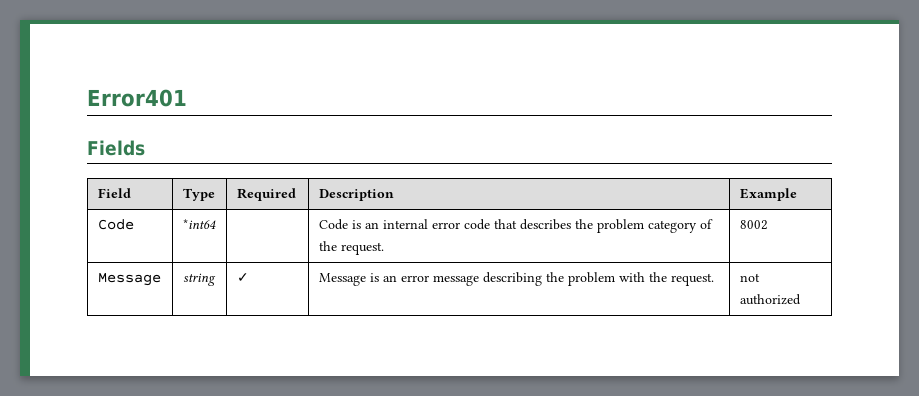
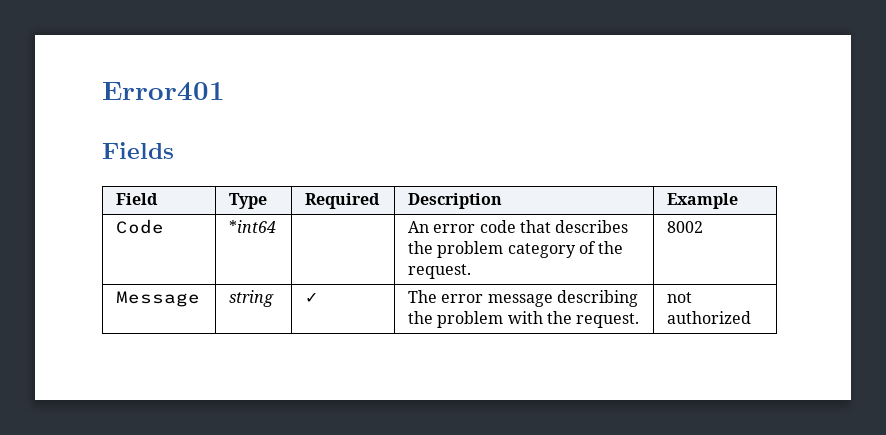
[318,219,428,230] Code is an internal -> [408,221,430,233] An
[318,273,397,286] Message is an -> [408,290,438,303] The

